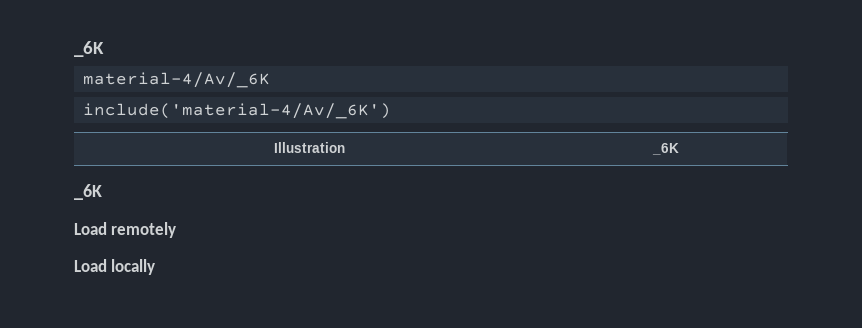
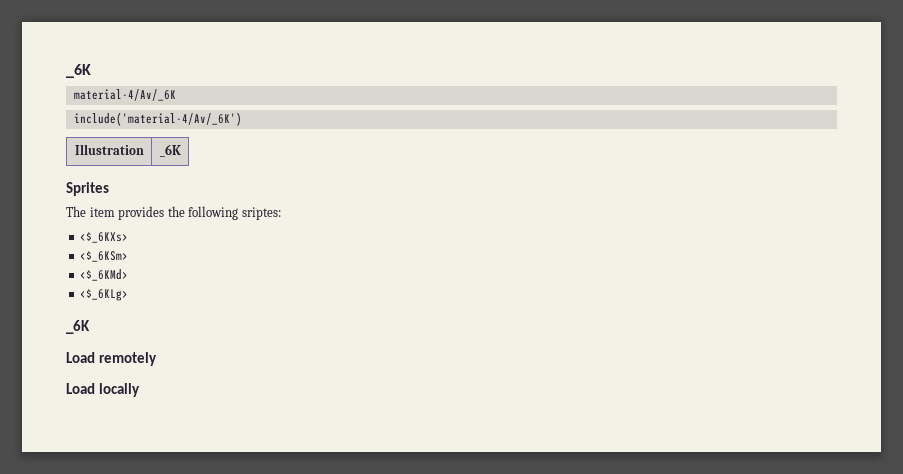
(679, 149) none -> [66,182,109,196] [66,206,281,220] [80,232,129,243] [80,251,129,262] [80,269,129,281] [80,289,129,301] // Sprites // The item provides the following sriptes: // <$_6KXs> // <$_6KSm> // <$_6KMd> // <$_6KLg>

